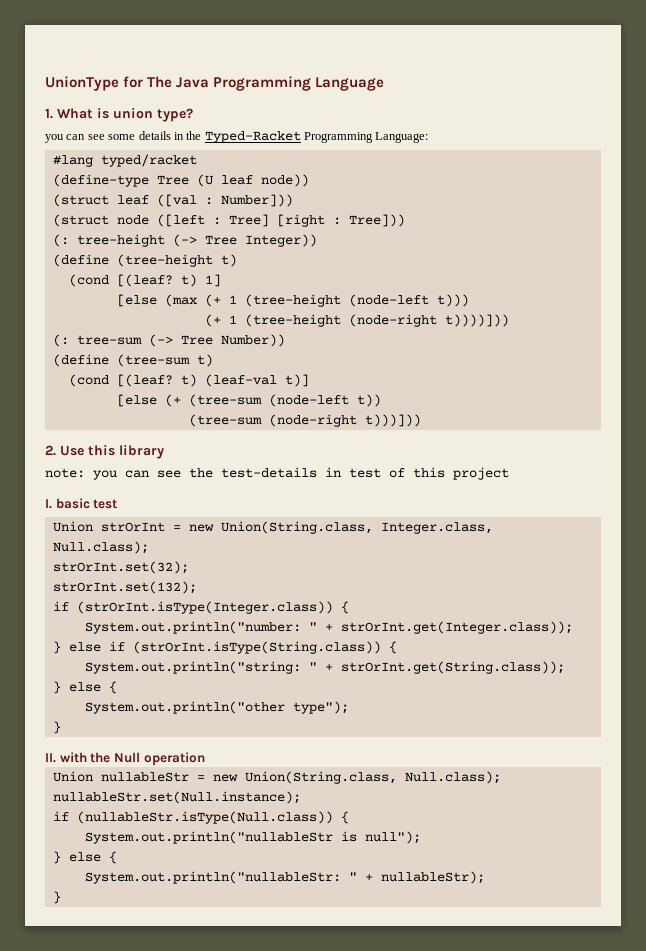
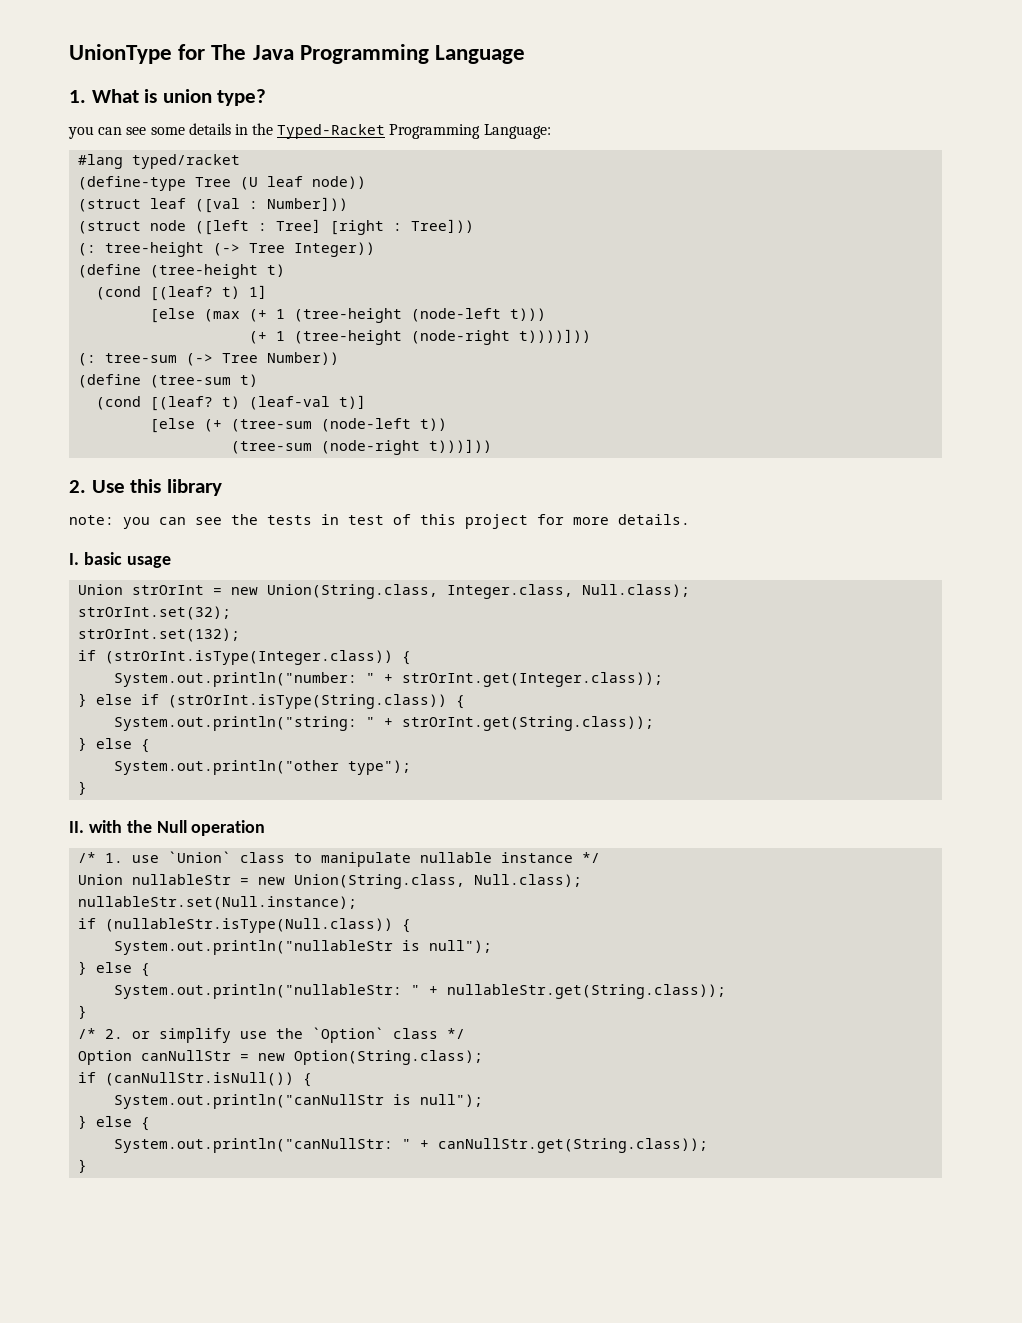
[221,467,317,478] test-details -> [267,515,312,525] tests
(509, 473) none -> [537,514,690,525] for more details.
[93,499,118,509] test -> [126,556,171,568] usage
(205, 759) none -> [78,851,601,867] // /* 1. use `Union` class to manipulate nullable instance */
[380,871,485,884] [52,891,61,904] nullableStr); // } -> [447,984,727,999] [78,1005,88,1019] [78,1027,466,1043] [78,1050,484,1065] [78,1072,313,1087] [114,1094,484,1109] [78,1115,151,1131] [114,1138,709,1153] [78,1159,88,1173] nullableStr.get(String.class)); // } // /* 2. or simplify use the `Option` class */ // Option canNullStr = new Option(String.class); // if (canNullStr.isNull()) { // System.out.println("canNullStr is null"); // } else { // System.out.println("canNullStr: " + canNullStr.get(String.class)); // }

